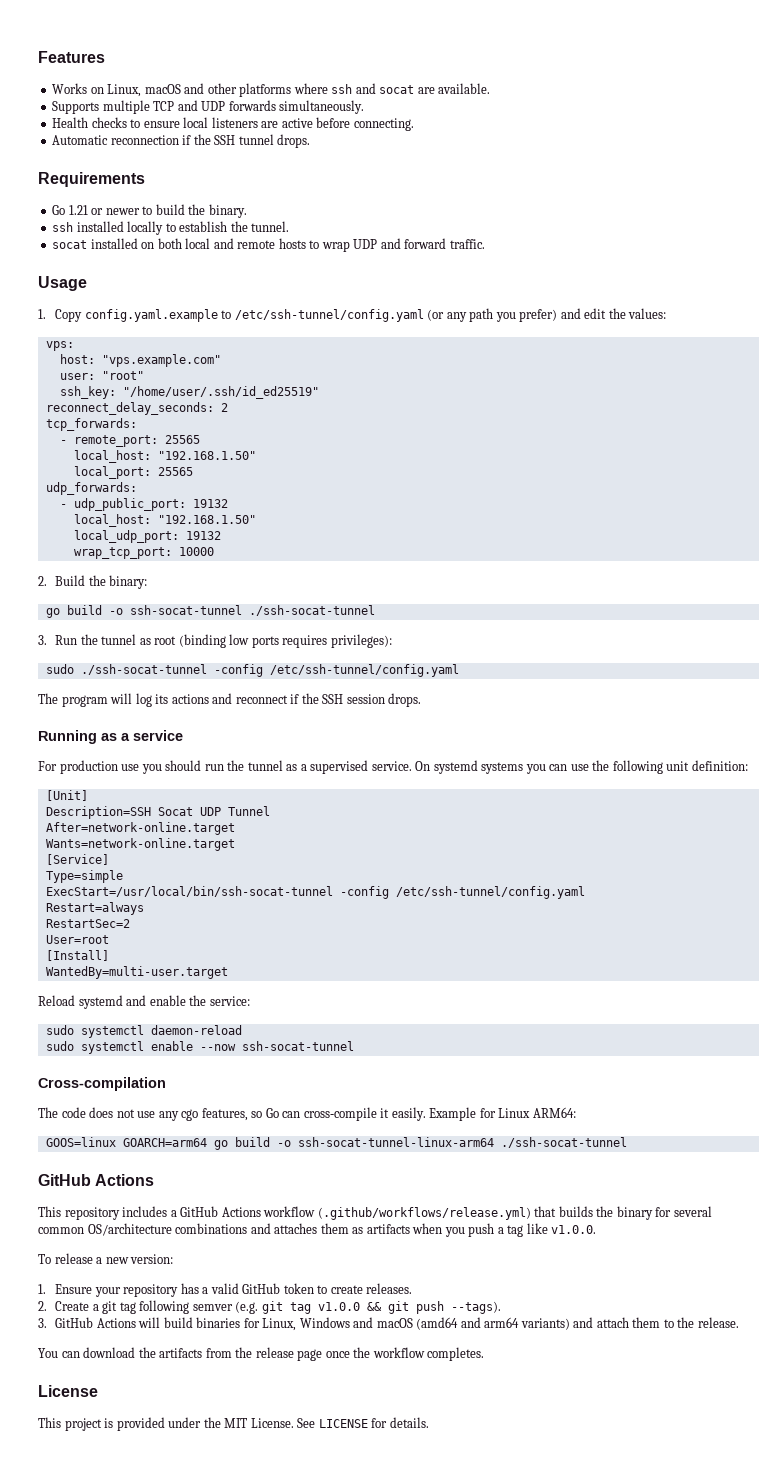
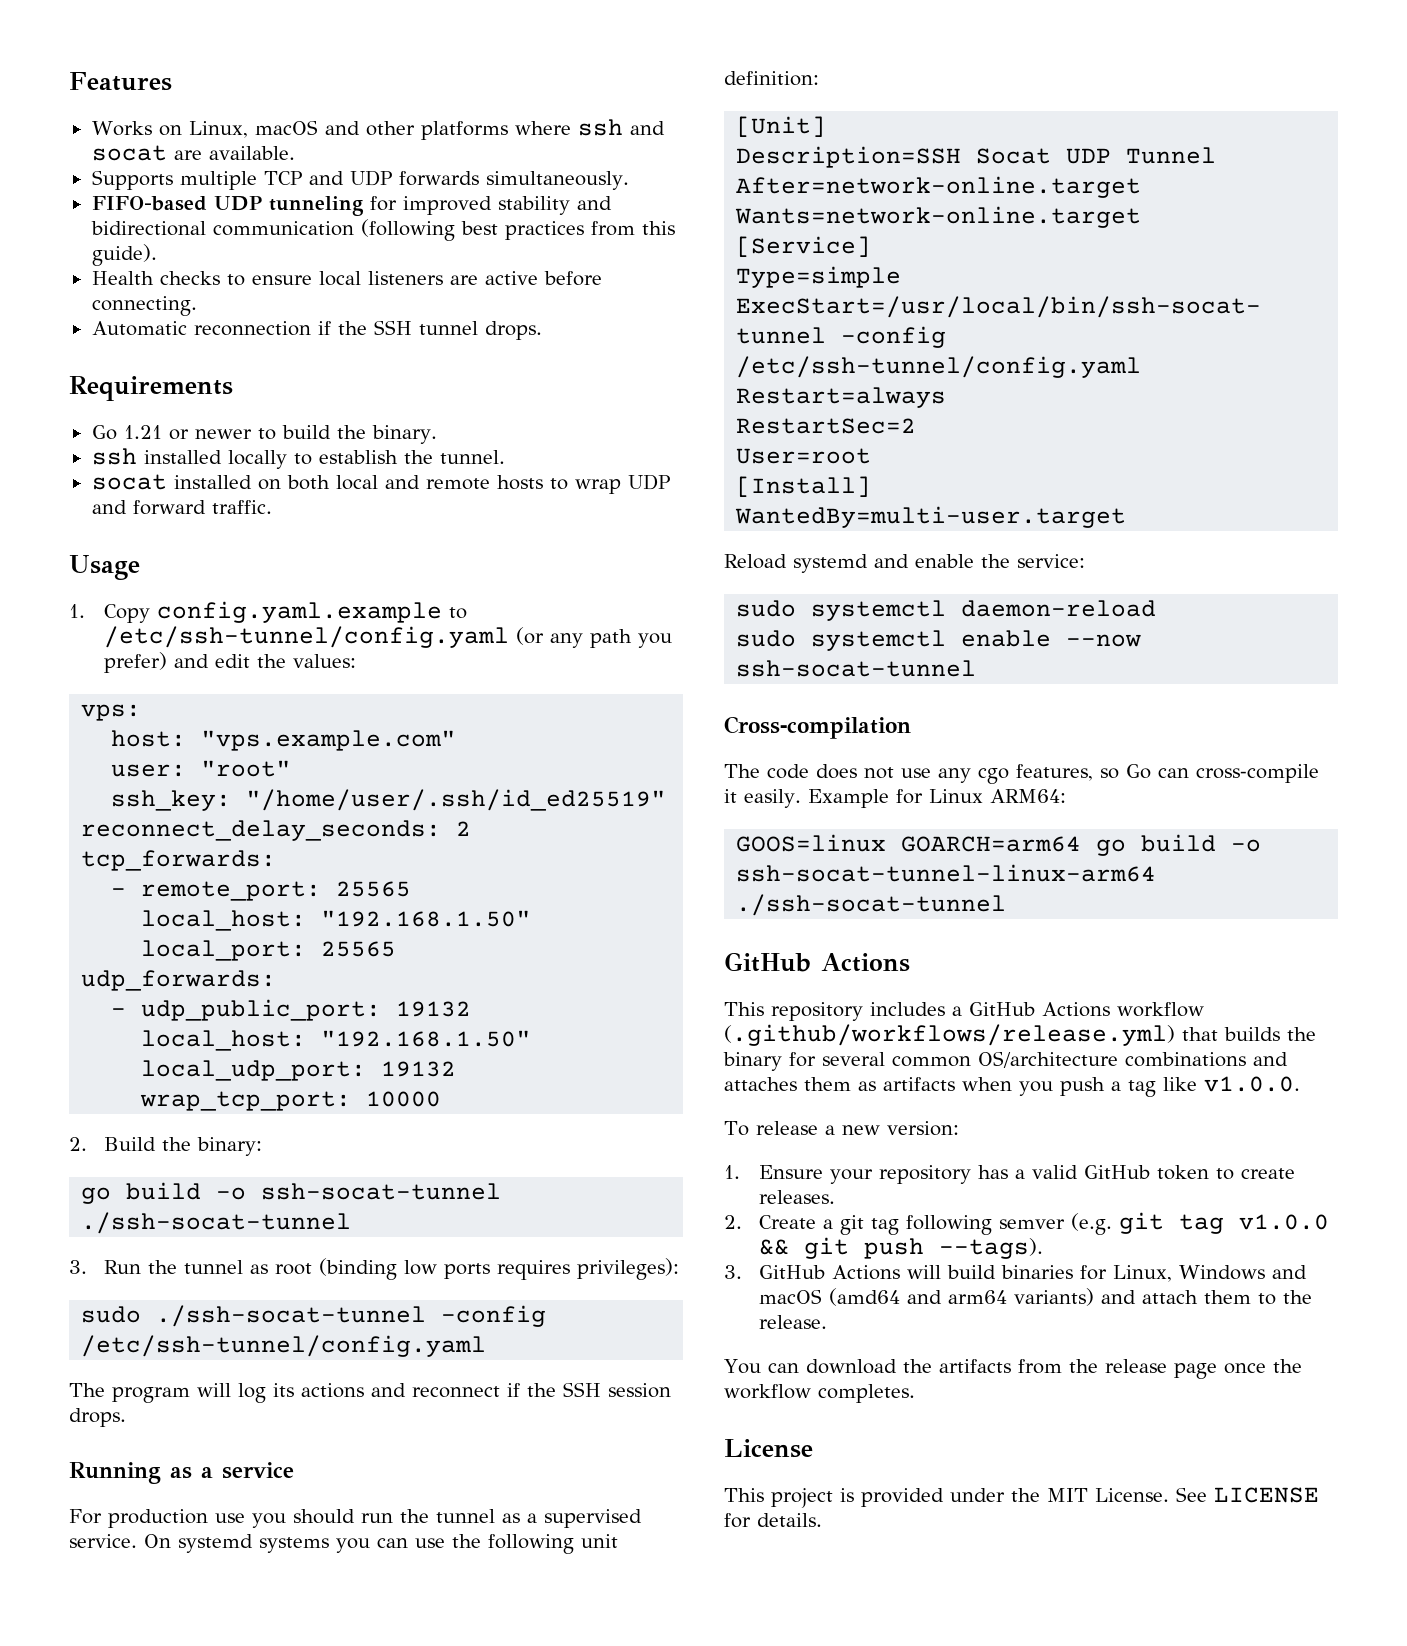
(365, 107) none -> [91,196,612,216] [90,219,675,241] [91,244,157,266] // FIFO-based UDP tunneling for improved stability and bidirectional communication (following best practices from this guide).

